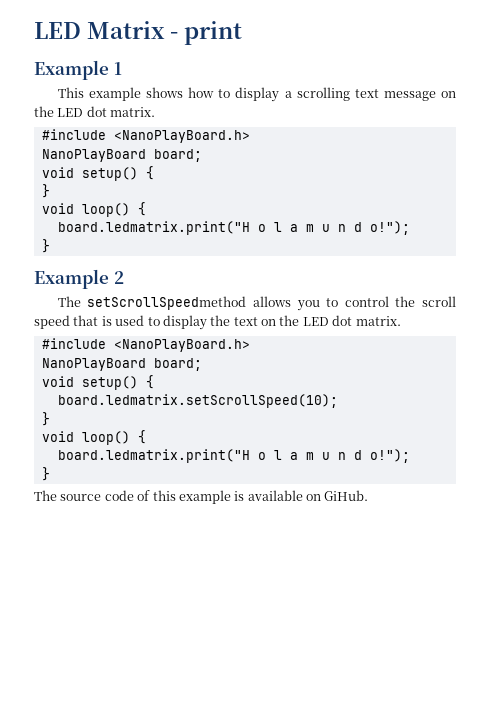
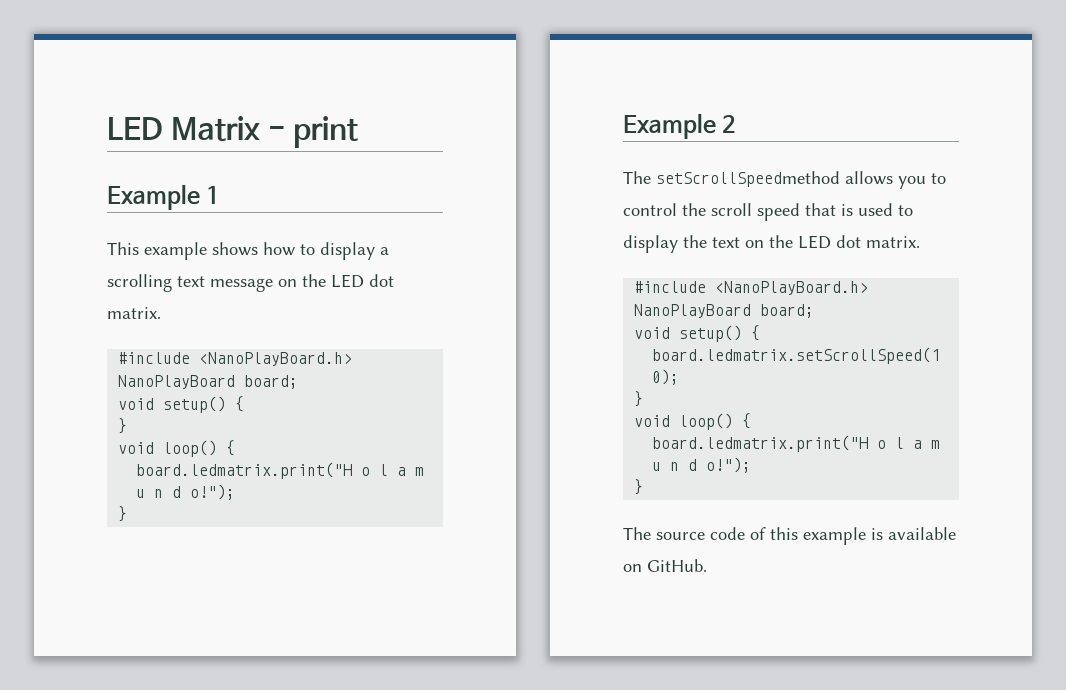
[324,490,369,501] GiHub. -> [647,559,707,572] GitHub.

